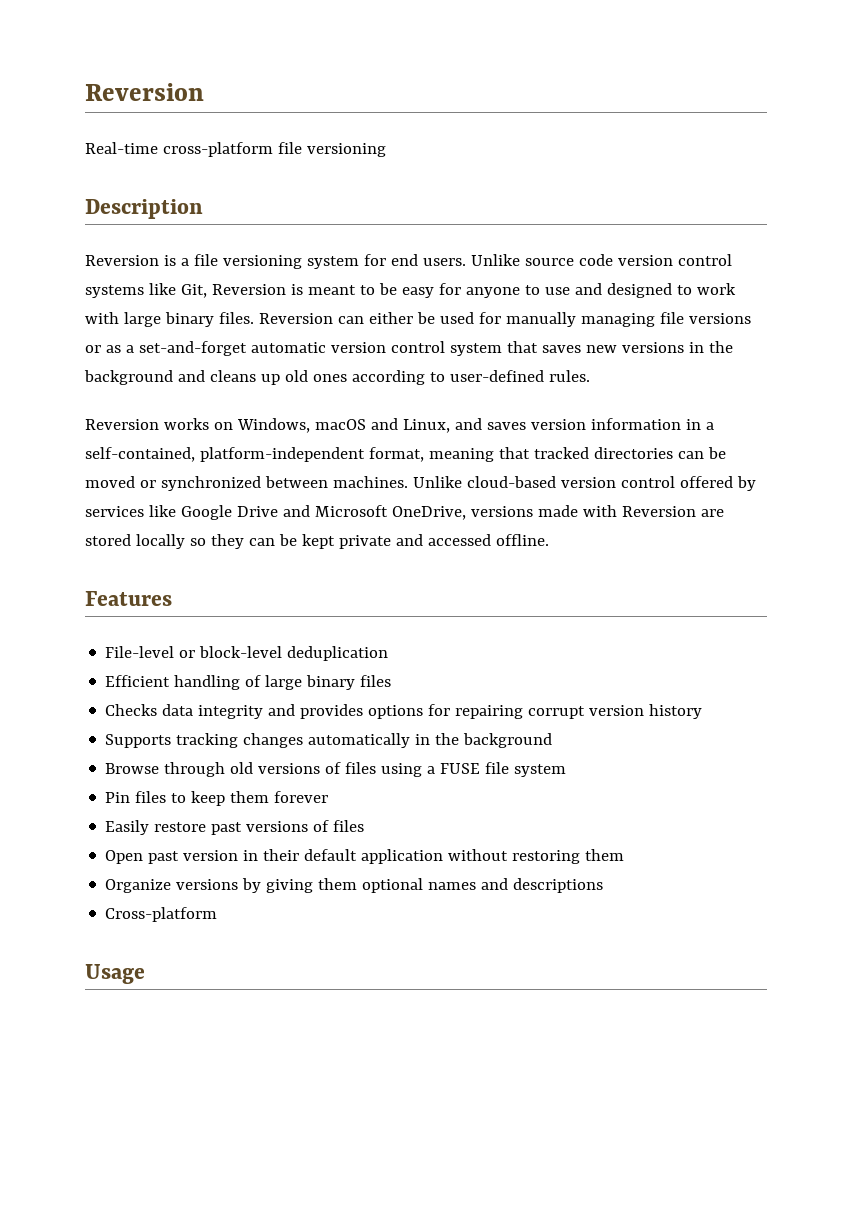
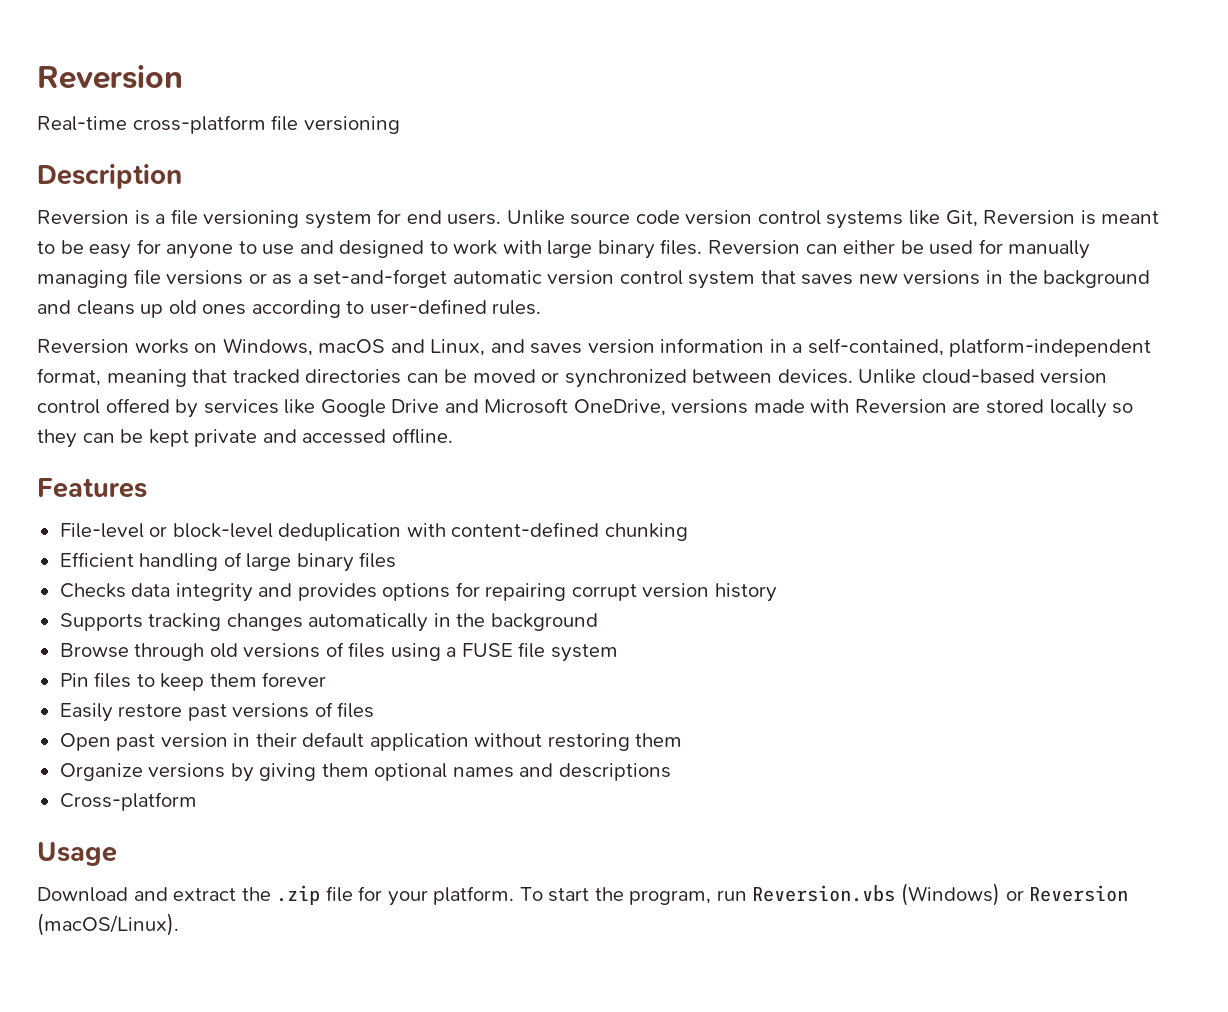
[332,476,408,488] machines. -> [777,369,853,384] devices.
(389, 653) none -> [406,522,688,541] with content-defined chunking
(145, 974) none -> [37,883,1129,906] [37,913,179,936] // Download and extract the .zip file for your platform. To start the program, run Reversion.vbs (Windows) or Reversion (macOS/Linux).

